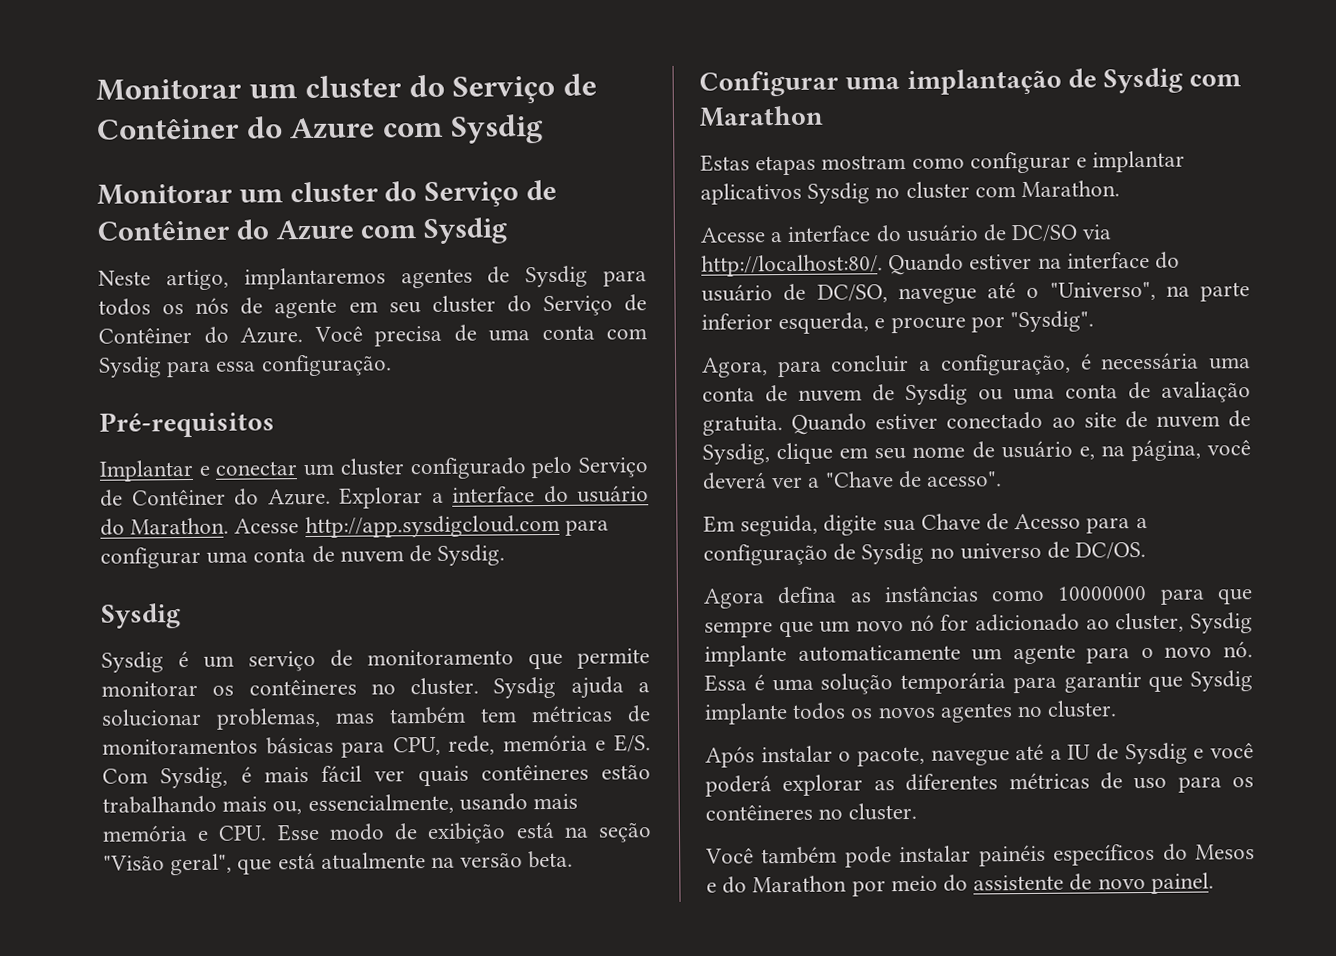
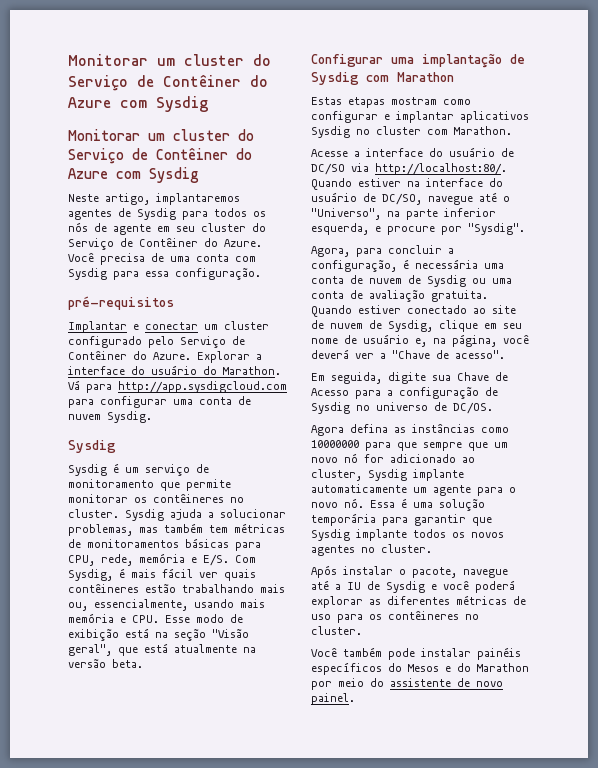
[99,411,275,438] Pré-requisitos -> [68,296,174,310] pré-requisitos
[234,518,300,534] Acesse -> [68,380,112,393] Vá para
[409,544,433,563] de -> (101, 417) none

